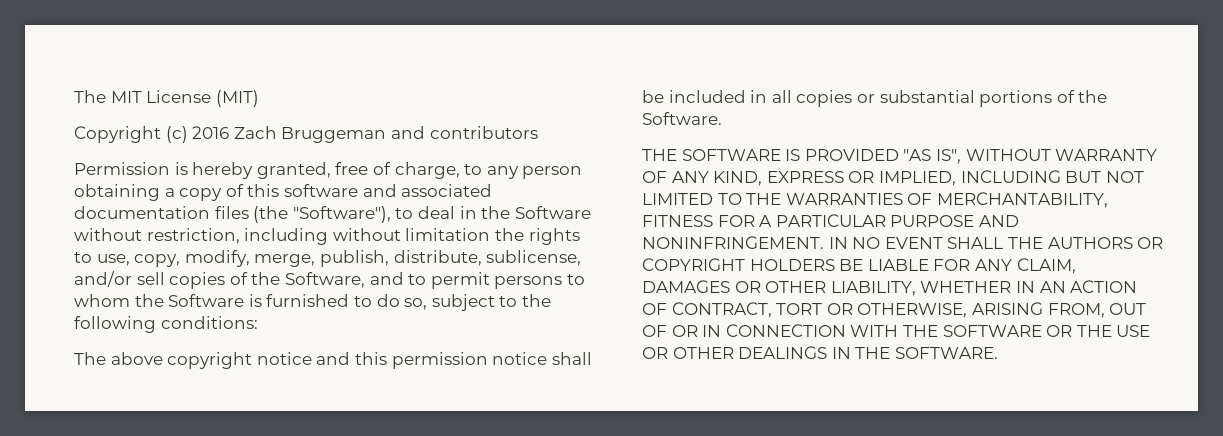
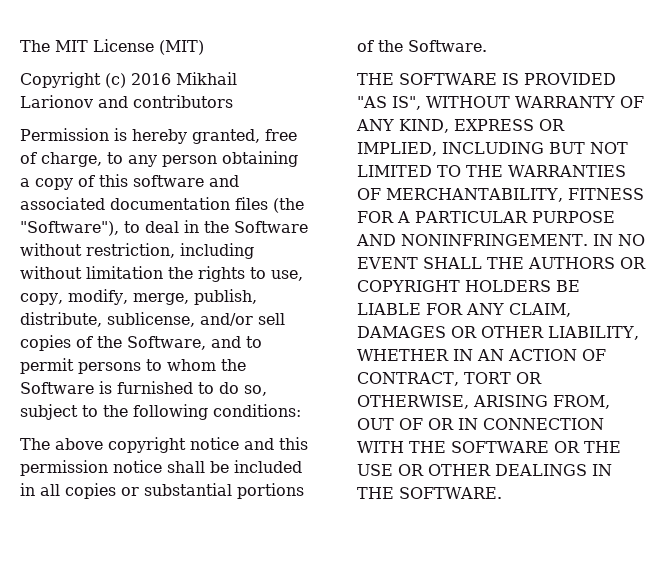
[233,126,387,143] Zach Bruggeman -> [176,72,237,85] [20,95,93,108] Mikhail Larionov

